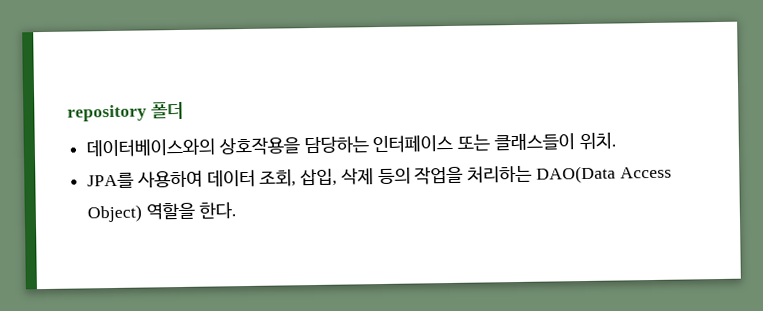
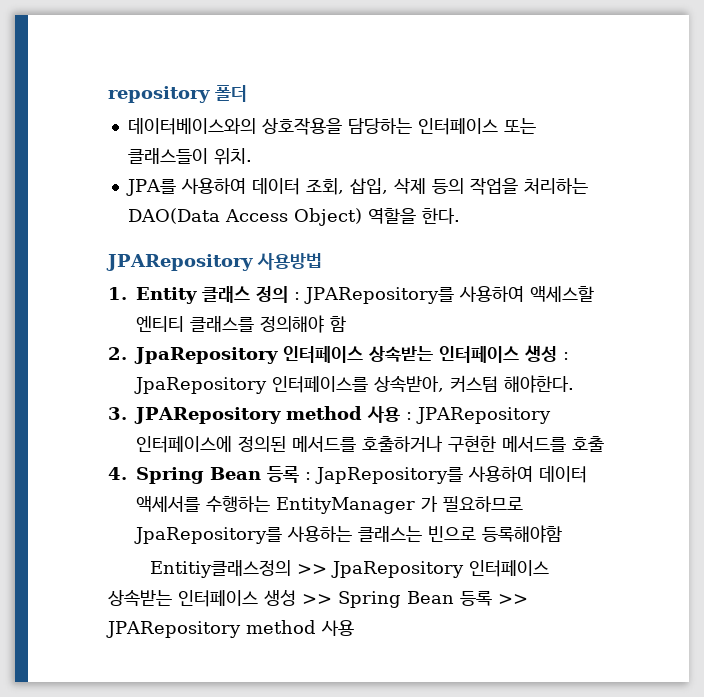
(236, 210) none -> [106,253,322,271] [108,286,594,304] [136,315,346,333] [108,345,569,364] [134,375,574,394] [108,406,551,424] [136,435,604,453] [108,466,587,484] [136,496,523,514] [134,525,562,544] [150,560,550,578] [108,590,528,608] [106,620,354,638] // JPARepository 사용방법 // 1. Entity 클래스 정의 : JPARepository를 사용하여 액세스할 엔티티 클래스를 정의해야 함 // 2. JpaRepository 인터페이스 상속받는 인터페이스 생성 : JpaRepository 인터페이스를 상속받아, 커스텀 해야한다. // 3. JPARepository method 사용 : JPARepository 인터페이스에 정의된 메서드를 호출하거나 구현한 메서드를 호출 // 4. Spring Bean 등록 : JapRepository를 사용하여 데이터 액세서를 수행하는 EntityManager 가 필요하므로 JpaRepository를 사용하는 클래스는 빈으로 등록해야함 // Entitiy클래스정의 >> JpaRepository 인터페이스 상속받는 인터페이스 생성 >> Spring Bean 등록 >> JPARepository method 사용

